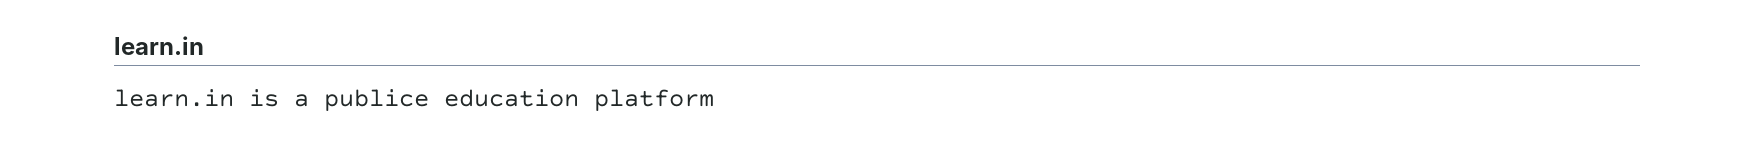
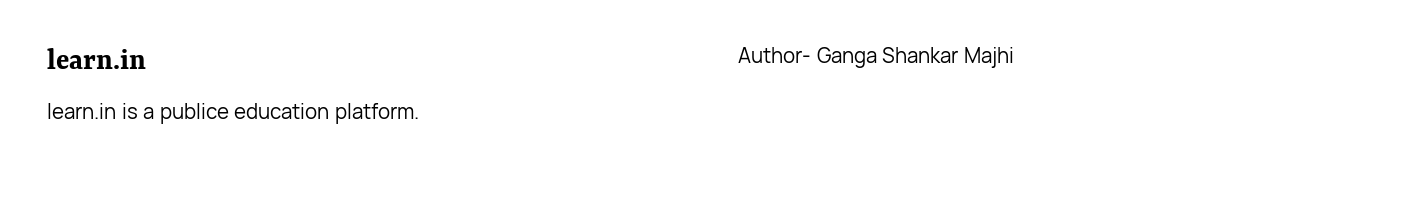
[594,89,714,111] platform -> [334,103,419,124] [738,47,1014,68] platform. // Author- Ganga Shankar Majhi

